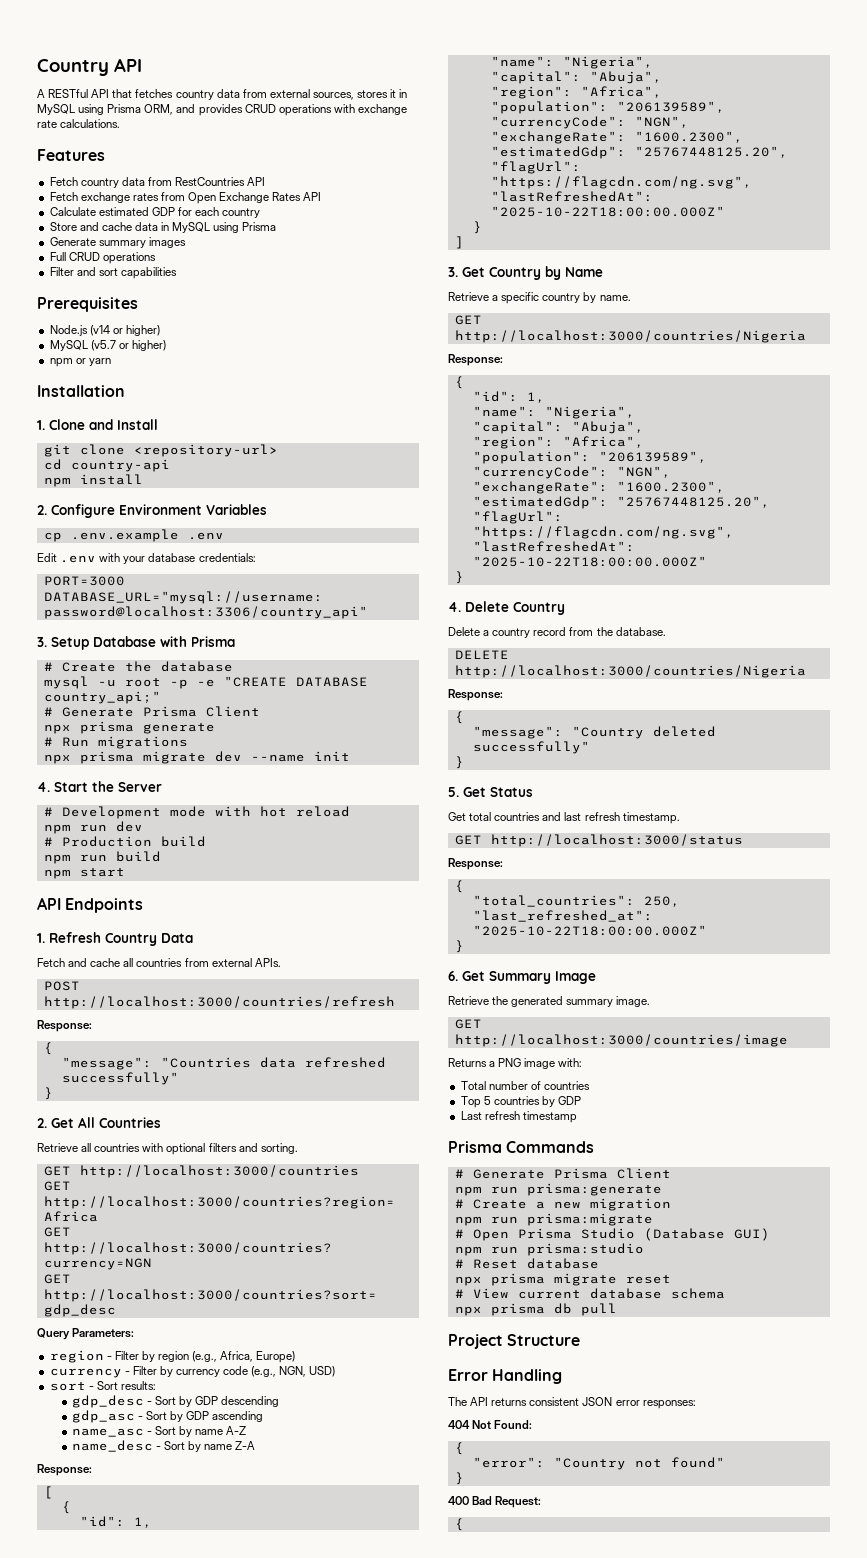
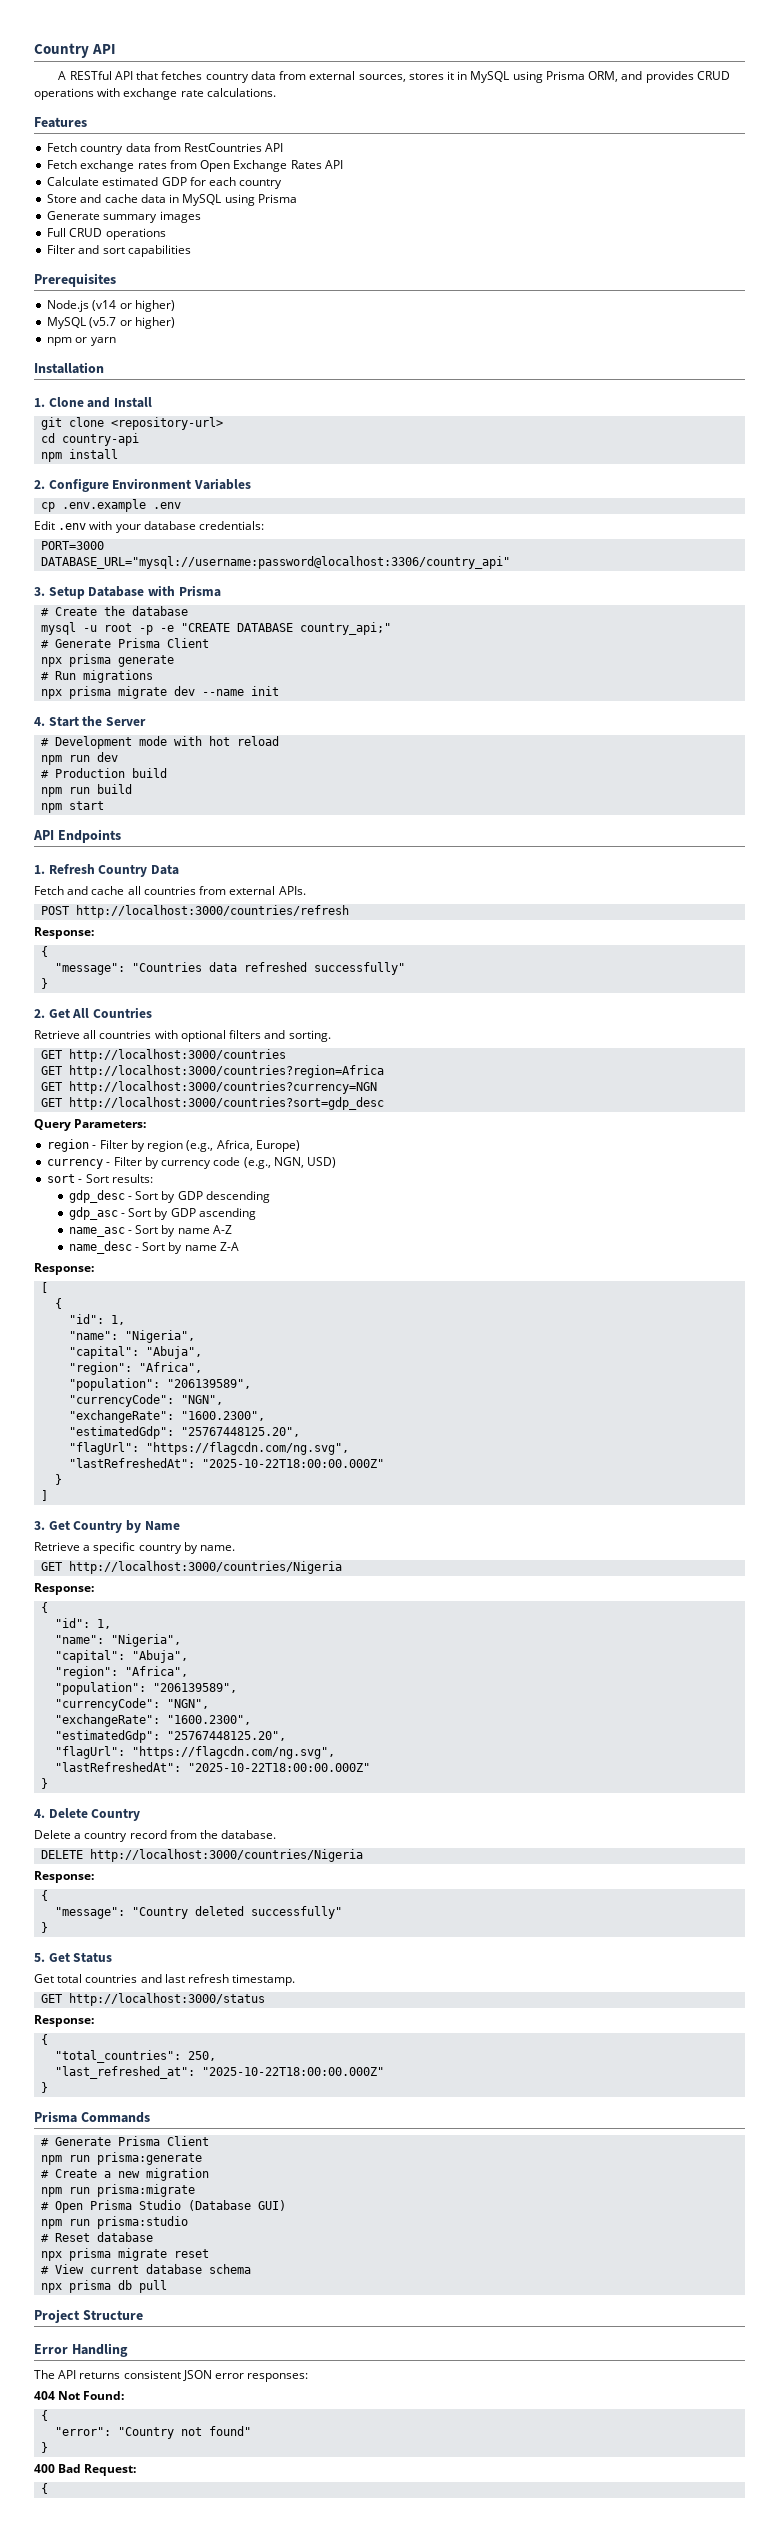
[448,971,596,984] [448,996,651,1007] [454,1019,482,1029] [454,1034,788,1047] [448,1058,583,1069] [460,1081,590,1090] [460,1096,582,1108] [460,1111,577,1123] // 6. Get Summary Image // Retrieve the generated summary image. // GET http://localhost:3000/countries/image // Returns a PNG image with: // Total number of countries // Top 5 countries by GDP // Last refresh timestamp -> (49, 2087) none

